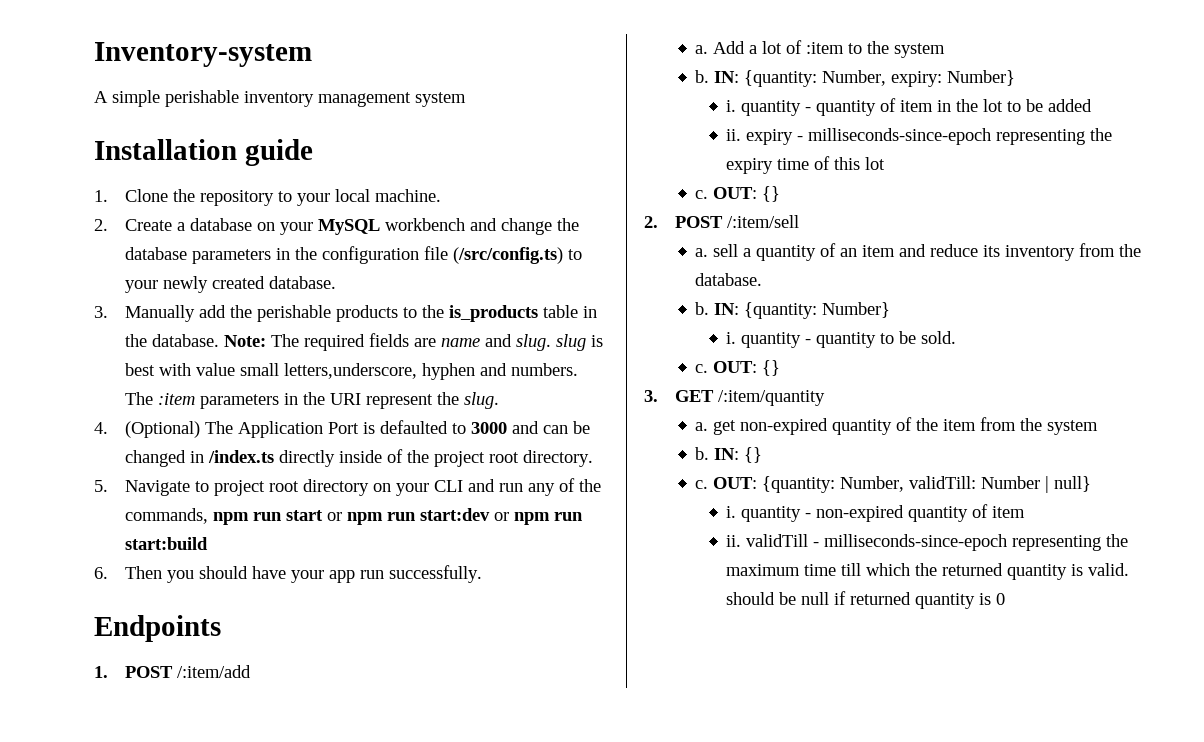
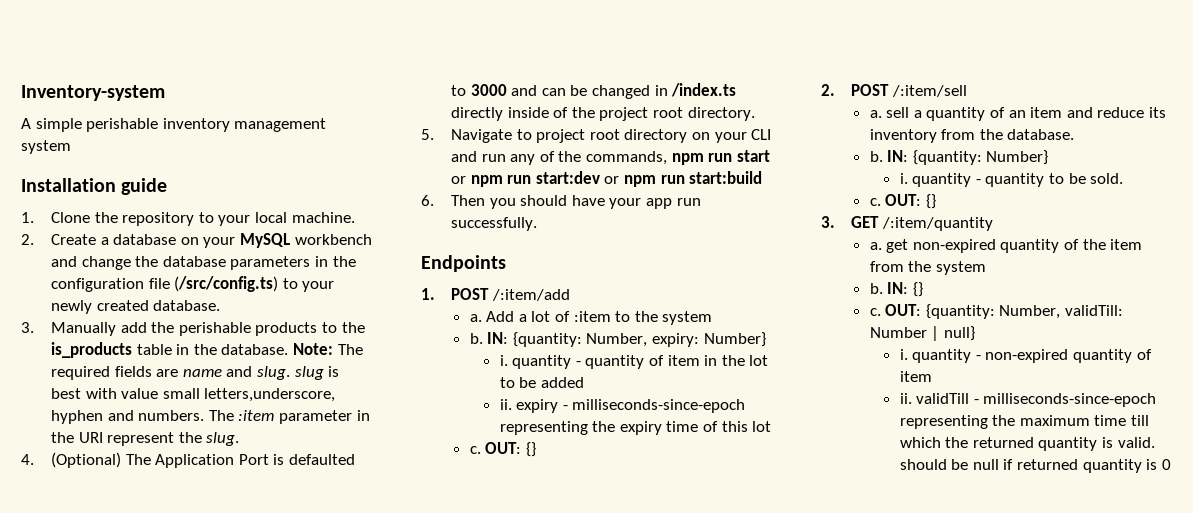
[199,394,279,409] parameters -> [278,410,352,424] parameter

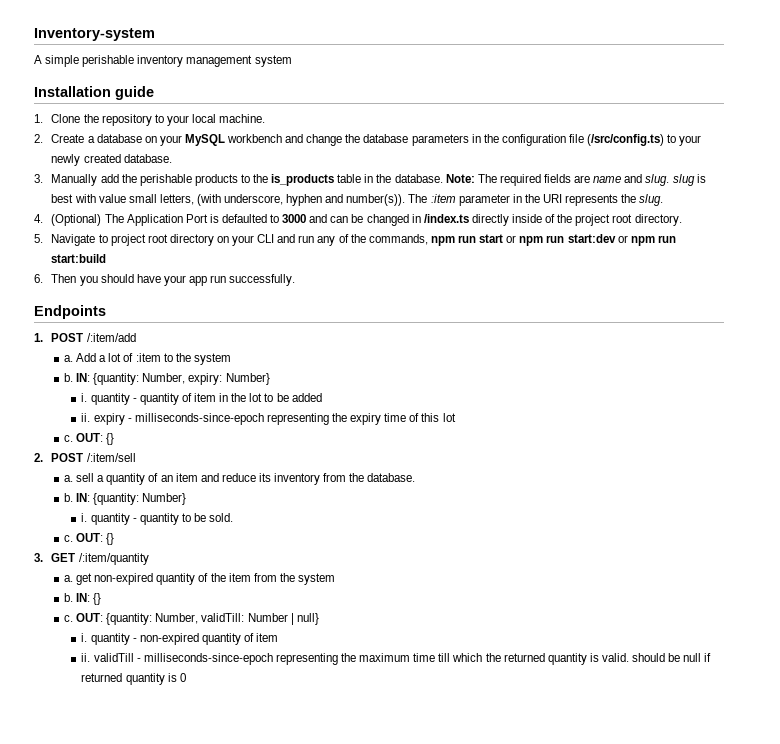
[204,388,336,402] letters,underscore, -> [159,194,284,206] letters, (with underscore,
[138,410,205,421] numbers. -> [346,194,406,206] number(s)).
[107,432,175,446] represent -> [565,194,619,206] represents

